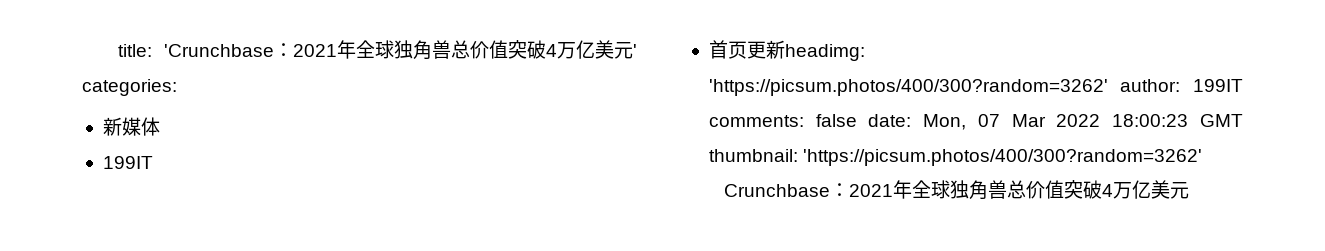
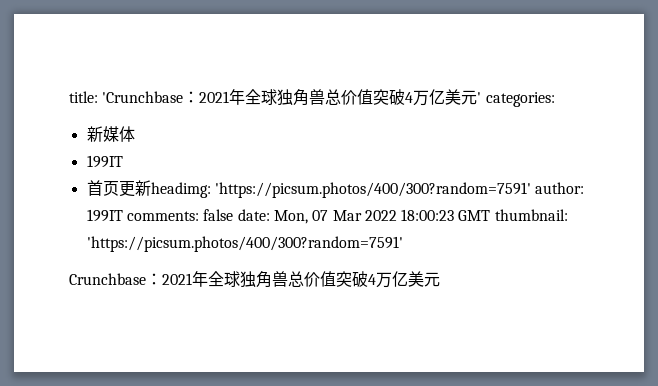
[708,79,1108,96] 'https://picsum.photos/400/300?random=3262' -> [214,182,531,198] 'https://picsum.photos/400/300?random=7591'
[803,149,1203,166] 'https://picsum.photos/400/300?random=3262' -> [86,236,403,252] 'https://picsum.photos/400/300?random=7591'

